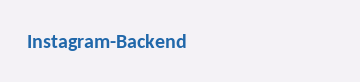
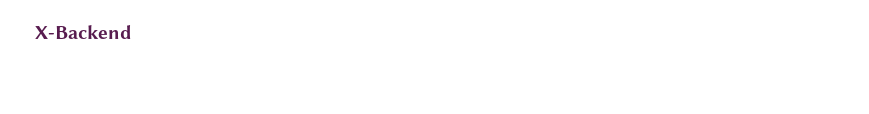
[27,34,187,51] Instagram-Backend -> [35,25,132,39] X-Backend

